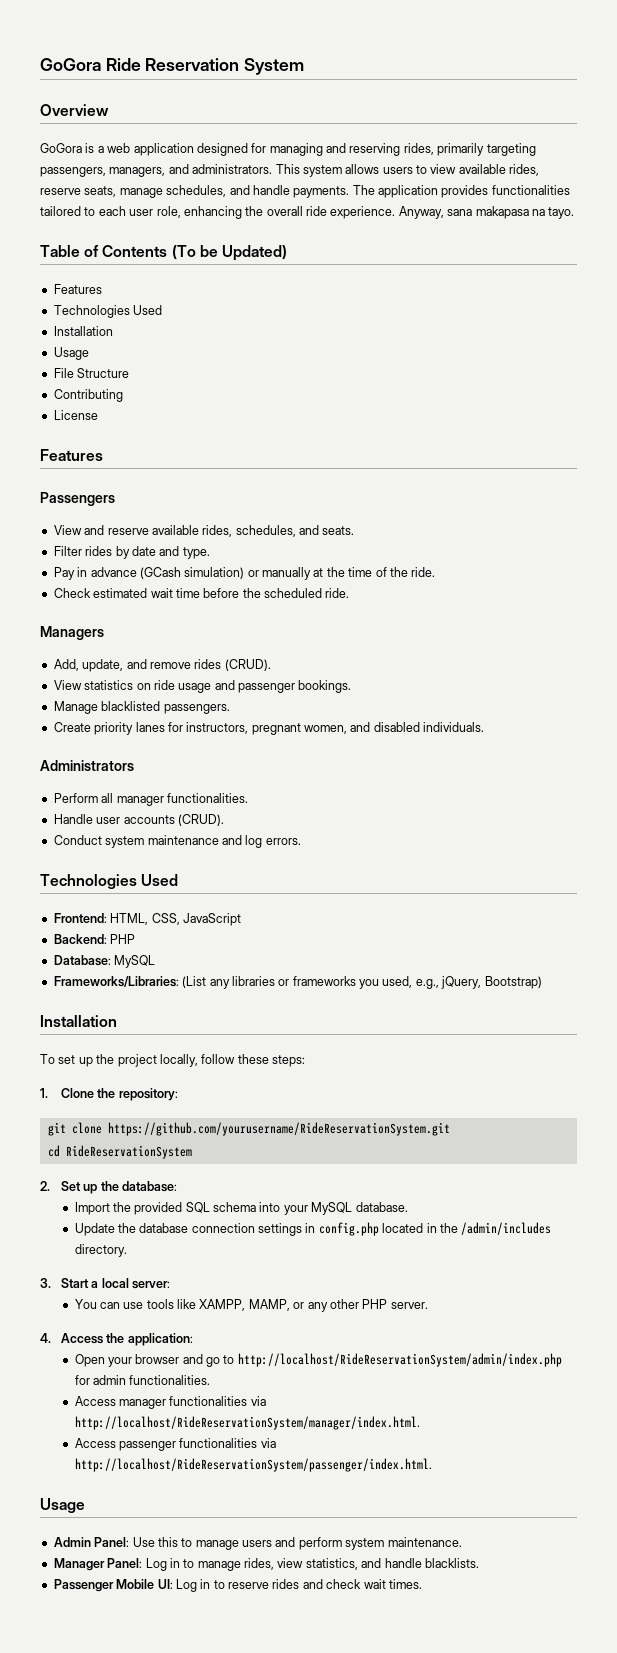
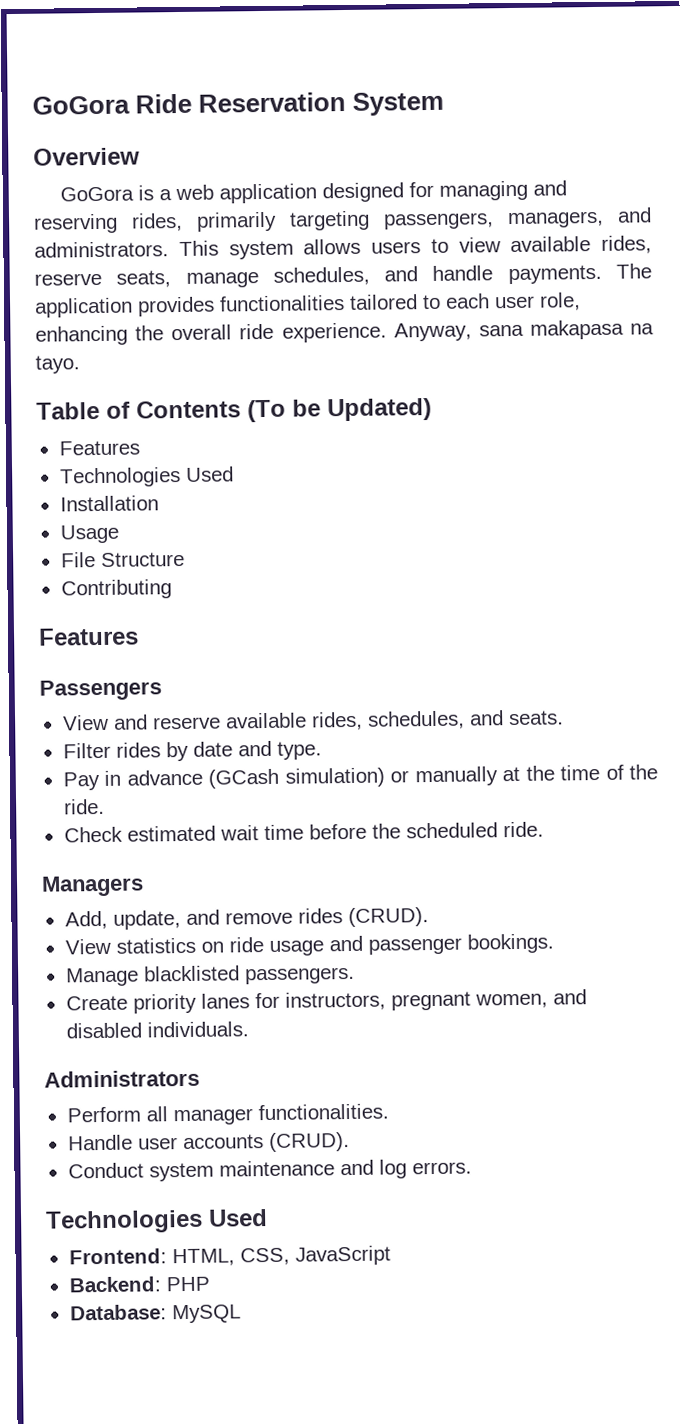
[53,410,98,420] // License -> (172, 589) none
[53,976,542,989] [40,1015,117,1027] [40,1054,305,1067] [40,1088,178,1101] [47,1122,450,1136] [47,1145,192,1159] [40,1181,177,1194] [74,1202,408,1215] [74,1222,552,1236] [74,1244,127,1257] [40,1278,170,1289] [74,1299,428,1312] [40,1333,193,1346] [74,1353,562,1367] [74,1375,211,1385] [74,1396,266,1409] [74,1416,420,1430] [74,1438,276,1451] [74,1458,432,1472] [40,1498,85,1513] [53,1537,462,1550] [53,1558,479,1571] [53,1579,422,1592] // Frameworks/Libraries: (List any libraries or frameworks you used, e.g., jQuery, Bootstrap) // Installation // To set up the project locally, follow these steps: // 1. Clone the repository: // git clone https://github.com/yourusername/RideReservationSystem.git // cd RideReservationSystem // 2. Set up the database: // Import the provided SQL schema into your MySQL database. // Update the database connection settings in config.php located in the /admin/includes directory. // 3. Start a local server: // You can use tools like XAMPP, MAMP, or any other PHP server. // 4. Access the application: // Open your browser and go to http://localhost/RideReservationSystem/admin/index.php for admin functionalities. // Access manager functionalities via http://localhost/RideReservationSystem/manager/index.html. // Access passenger functionalities via http://localhost/RideReservationSystem/passenger/index.html. // Usage // Admin Panel: Use this to manage users and perform system maintenance. // Manager Panel: Log in to manage rides, view statistics, and handle blacklists. // Passenger Mobile UI: Log in to reserve rides and check wait times. -> (241, 1314) none

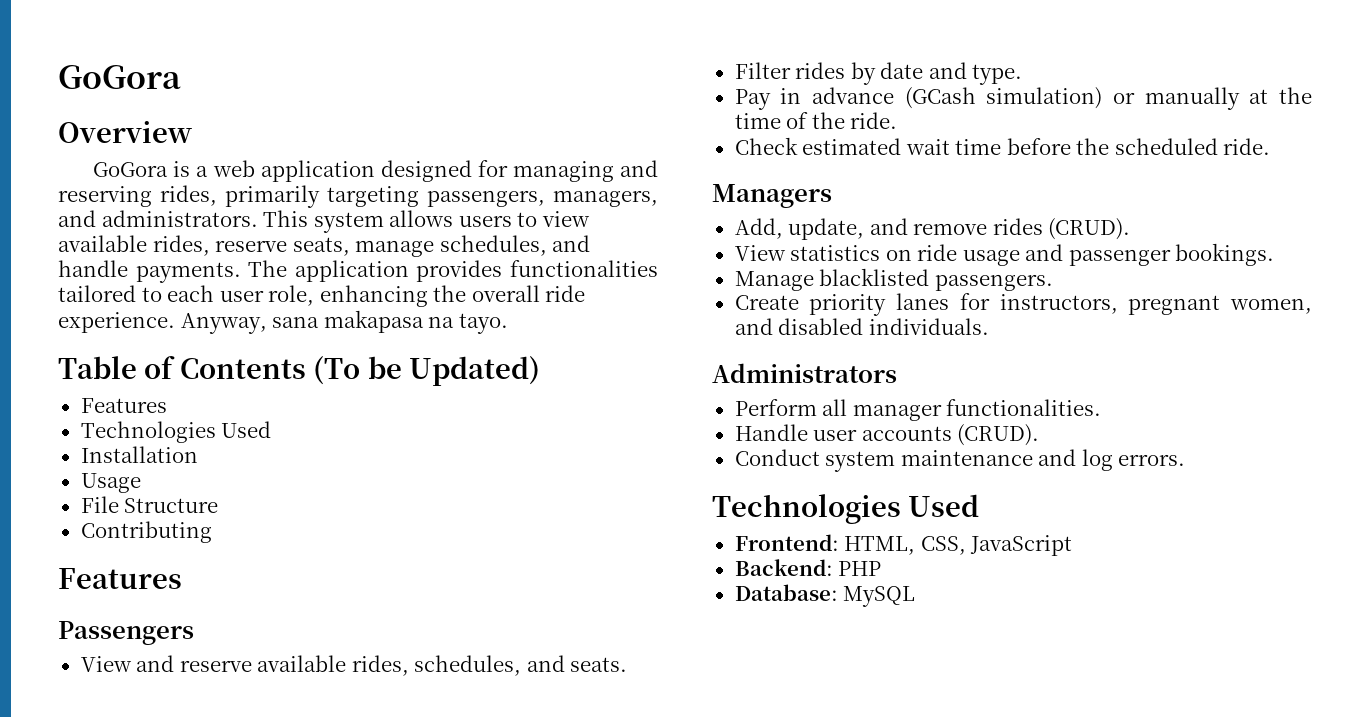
[32,91,445,116] GoGora Ride Reservation System -> [58,65,181,89] GoGora

